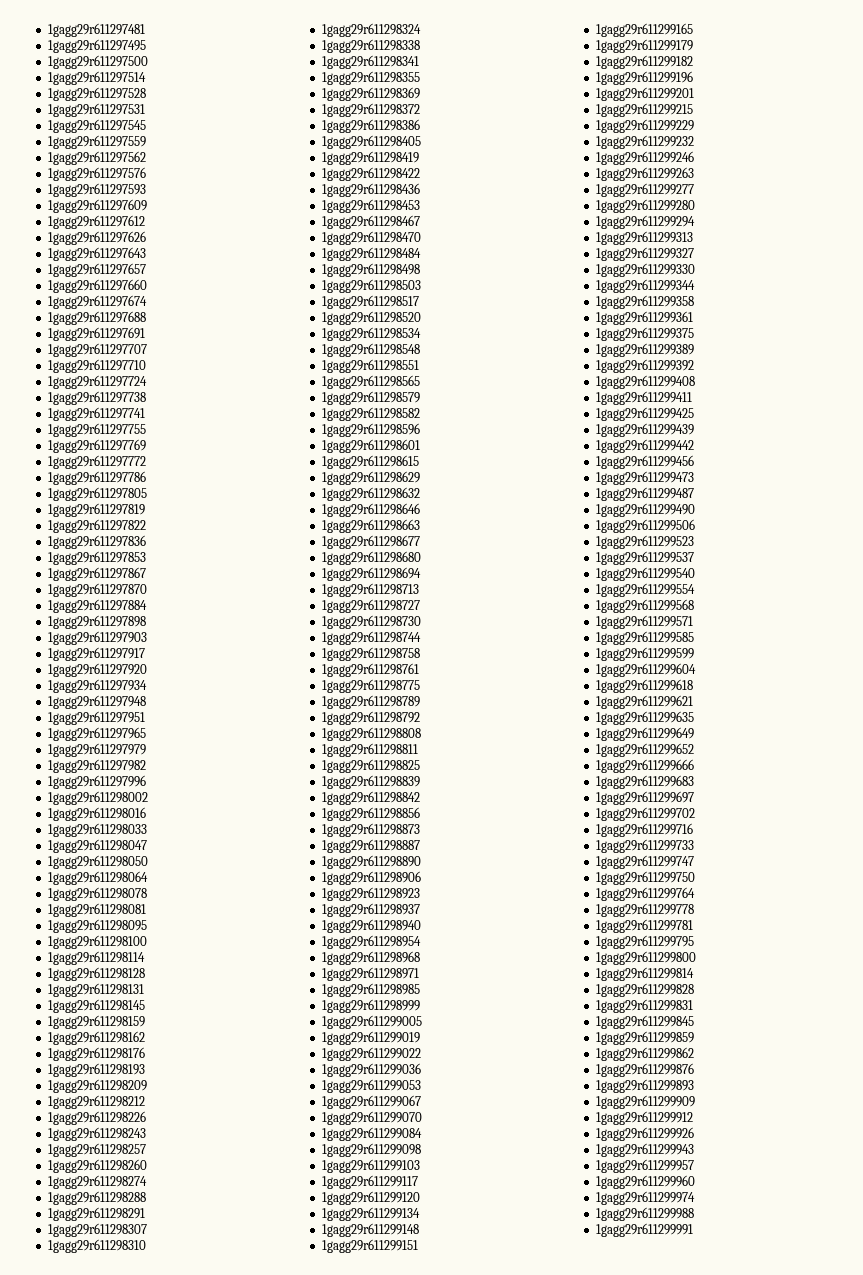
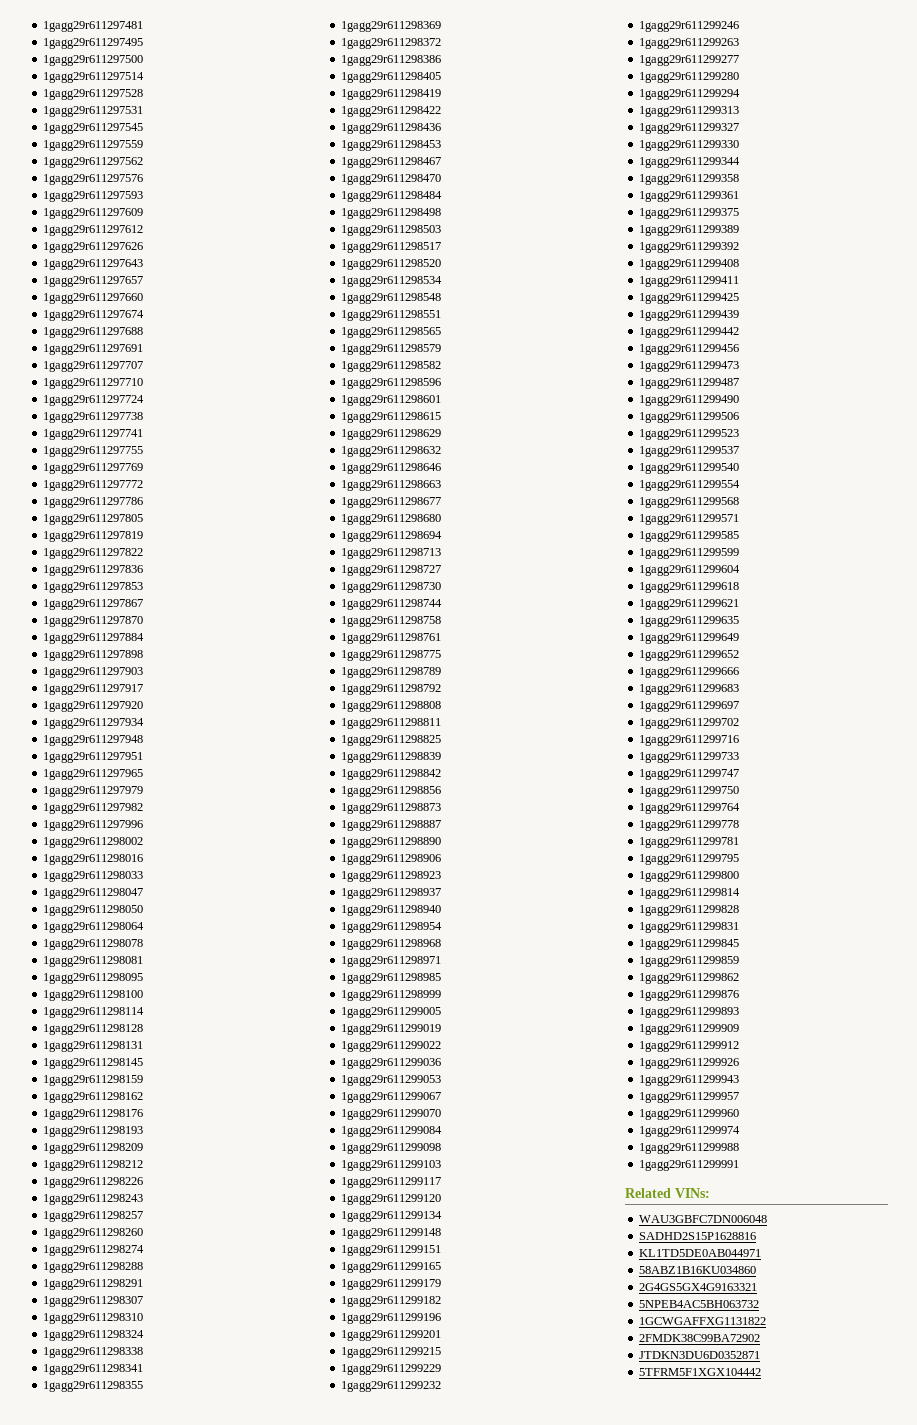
(693, 1230) none -> [625,1188,710,1198] [638,1215,767,1223] [638,1232,756,1240] [638,1249,761,1257] [638,1266,756,1274] [638,1283,757,1291] [638,1300,759,1308] [638,1317,766,1325] [638,1334,760,1342] [638,1351,760,1359] [638,1368,761,1376] // Related VINs: // WAU3GBFC7DN006048 // SADHD2S15P1628816 // KL1TD5DE0AB044971 // 58ABZ1B16KU034860 // 2G4GS5GX4G9163321 // 5NPEB4AC5BH063732 // 1GCWGAFFXG1131822 // 2FMDK38C99BA72902 // JTDKN3DU6D0352871 // 5TFRM5F1XGX104442

